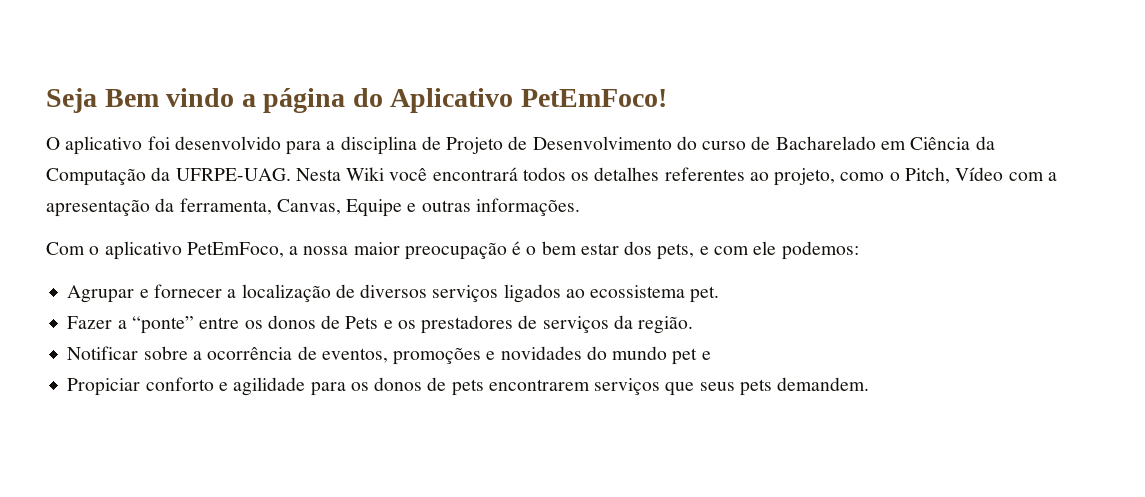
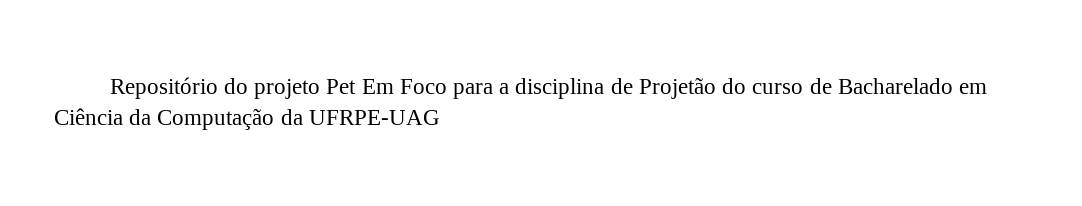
[46,88,667,113] [46,136,281,155] Seja Bem vindo a página do Aplicativo PetEmFoco! // O aplicativo foi desenvolvido -> [109,77,447,99] Repositório do projeto Pet Em Foco
[446,136,672,154] Projeto de Desenvolvimento -> [638,77,716,99] Projetão
[175,167,1057,186] [46,198,580,217] [46,241,859,260] [67,284,720,303] [67,315,694,334] [67,346,711,365] [67,377,870,396] UFRPE-UAG. Nesta Wiki você encontrará todos os detalhes referentes ao projeto, como o Pitch, Vídeo com a apresentação da ferramenta, Canvas, Equipe e outras informações. // Com o aplicativo PetEmFoco, a nossa maior preocupação é o bem estar dos pets, e com ele podemos: // Agrupar e fornecer a localização de diversos serviços ligados ao ecossistema pet. // Fazer a “ponte” entre os donos de Pets e os prestadores de serviços da região. // Notificar sobre a ocorrência de eventos, promoções e novidades do mundo pet e // Propiciar conforto e agilidade para os donos de pets encontrarem serviços que seus pets demandem. -> [308,110,440,125] UFRPE-UAG

